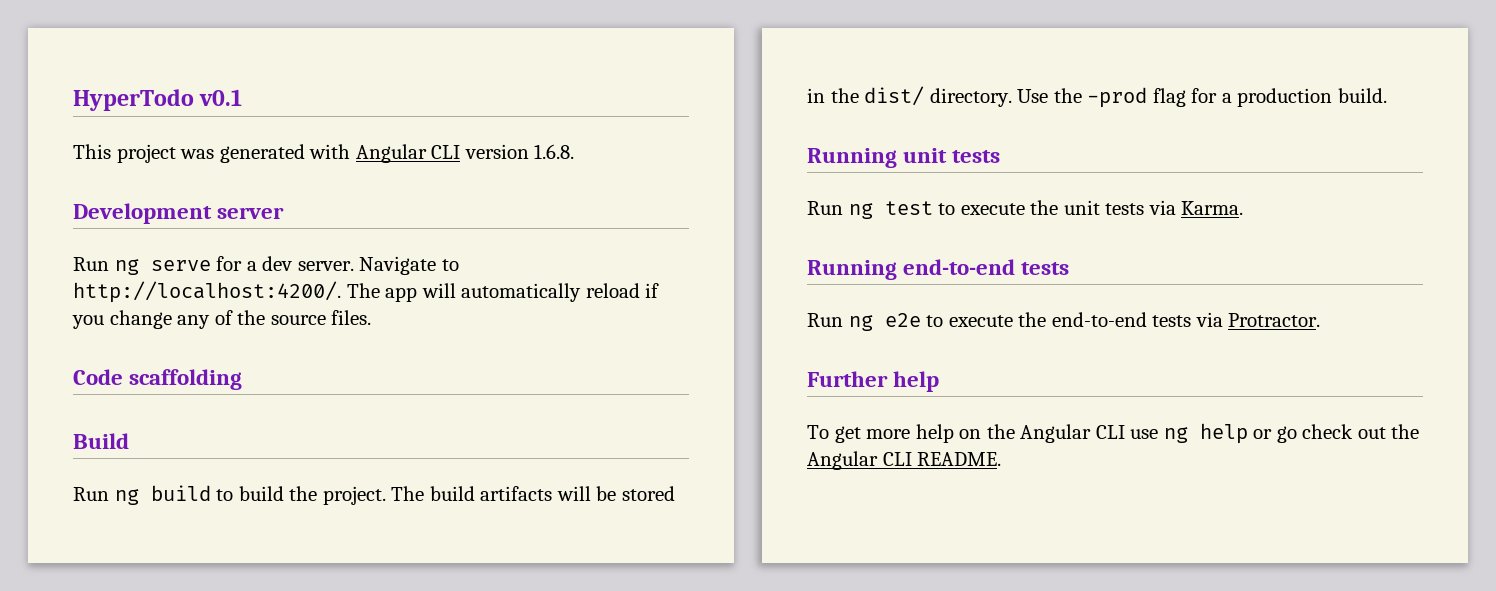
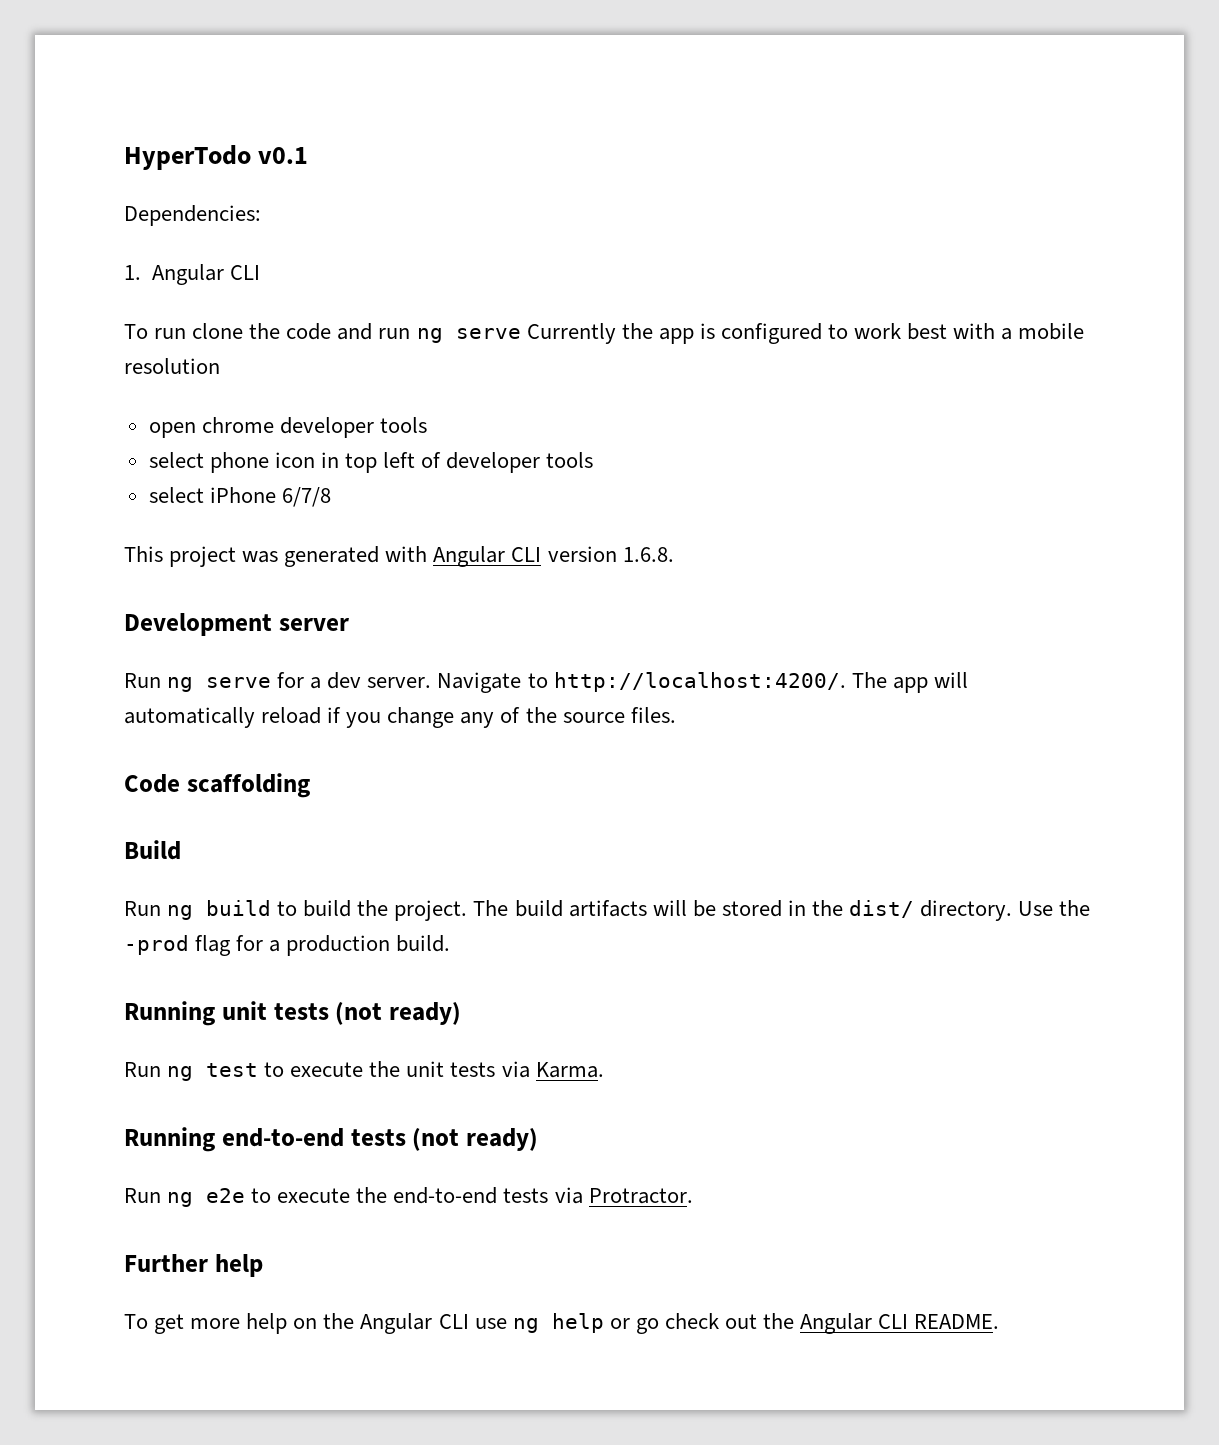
(243, 97) none -> [124,205,261,226] [124,264,261,285] [124,323,1085,344] [124,358,220,374] [148,417,427,438] [148,452,594,473] [148,487,331,507] // Dependencies: // 1. Angular CLI // To run clone the code and run ng serve Currently the app is configured to work best with a mobile resolution // open chrome developer tools // select phone icon in top left of developer tools // select iPhone 6/7/8
(1001, 156) none -> [335,1002,461,1025] (not ready)
(1070, 268) none -> [412,1128,538,1151] (not ready)

